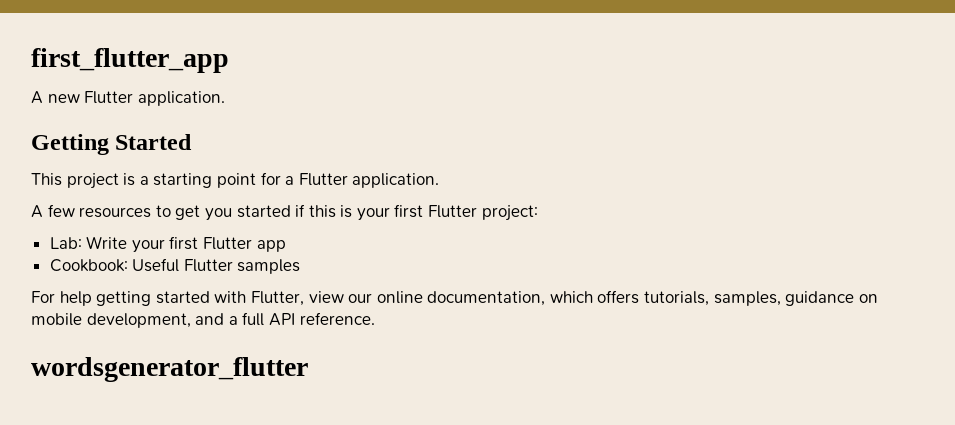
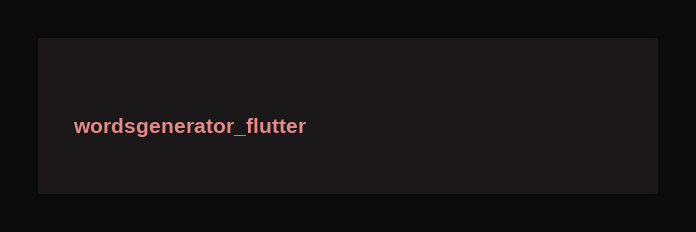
[31,48,229,73] [31,91,225,106] [31,134,193,155] [31,172,440,189] [31,204,538,221] [49,236,286,253] [49,258,301,274] [31,290,878,306] [31,312,375,328] first_flutter_app // A new Flutter application. // Getting Started // This project is a starting point for a Flutter application. // A few resources to get you started if this is your first Flutter project: // Lab: Write your first Flutter app // Cookbook: Useful Flutter samples // For help getting started with Flutter, view our online documentation, which offers tutorials, samples, guidance on mobile development, and a full API reference. // -> (73, 127) none

